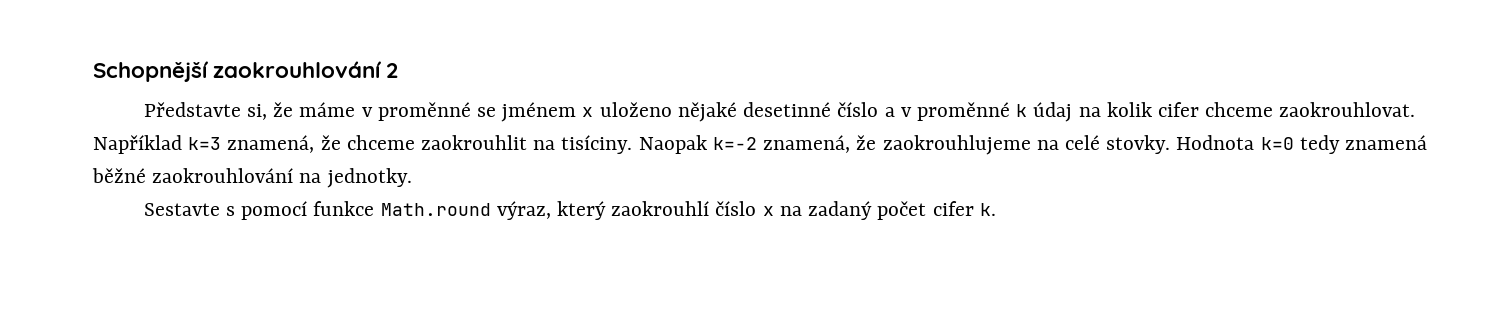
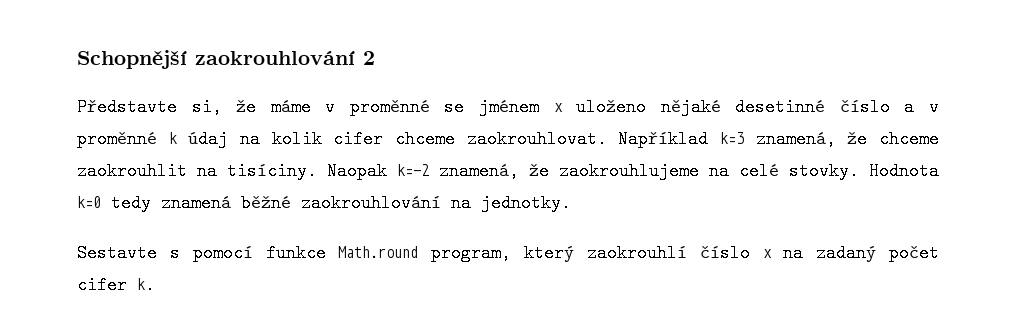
[496,201,551,220] výraz, -> [431,244,512,262] program,

